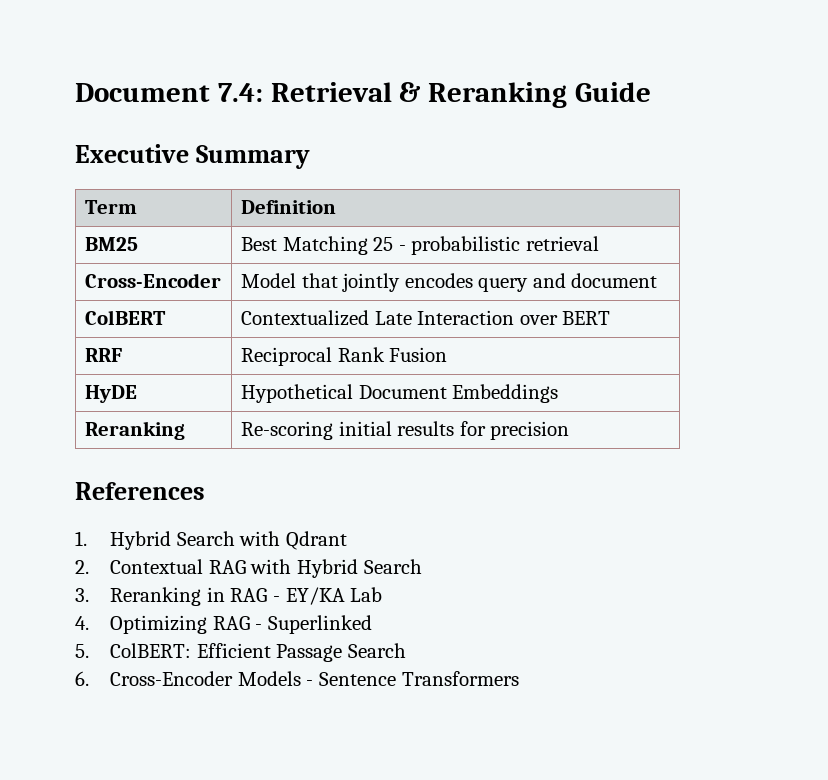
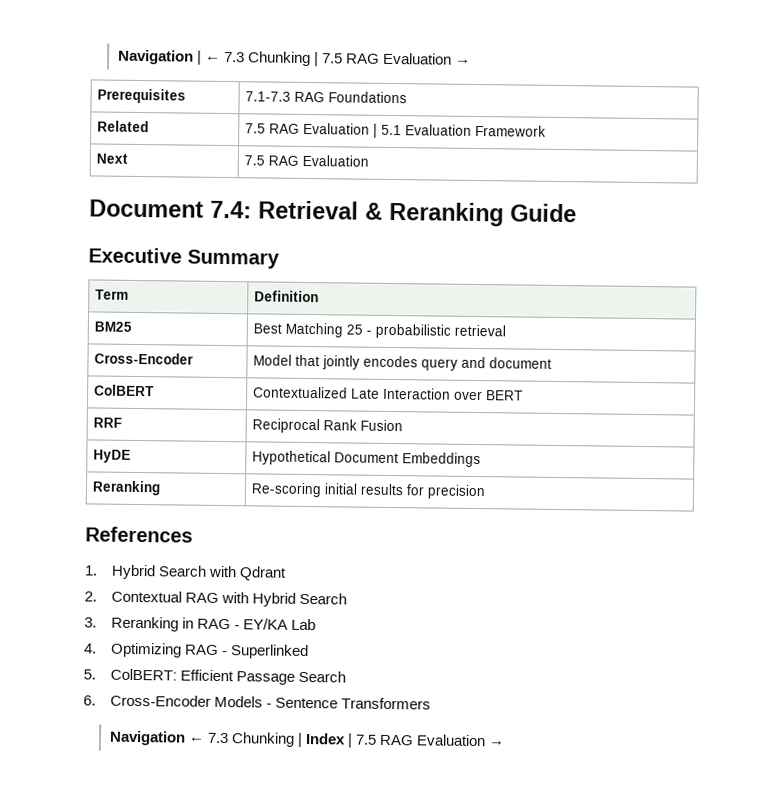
(75, 92) none -> [117,49,471,67] [97,88,187,104] [245,91,408,104] [97,120,150,133] [245,122,547,138] [96,153,129,164] [244,154,370,167] Navigation | ← 7.3 Chunking | 7.5 RAG Evaluation → // Prerequisites | 7.1-7.3 RAG Foundations // Related | 7.5 RAG Evaluation | 5.1 Evaluation Framework // Next | 7.5 RAG Evaluation //
(519, 678) none -> [108,730,504,748] // Navigation ← 7.3 Chunking | Index | 7.5 RAG Evaluation →

